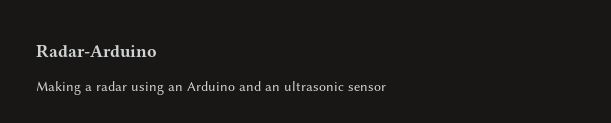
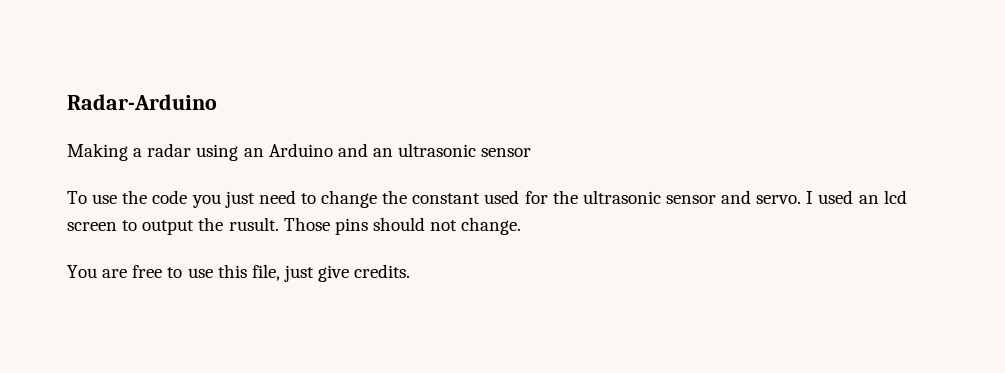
(386, 88) none -> [67,190,907,208] [67,217,522,235] [67,264,411,282] // To use the code you just need to change the constant used for the ultrasonic sensor and servo. I used an lcd screen to output the rusult. Those pins should not change. // You are free to use this file, just give credits.

